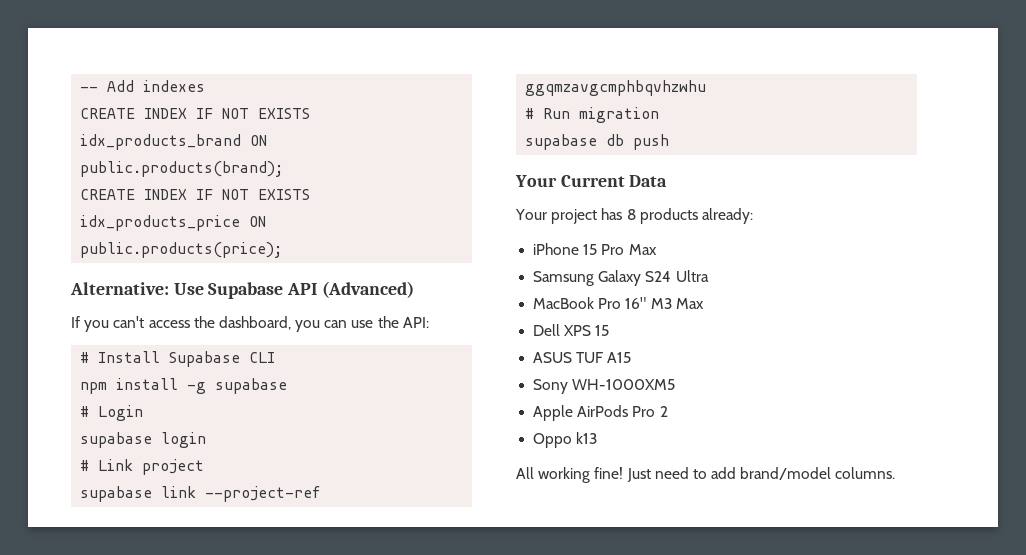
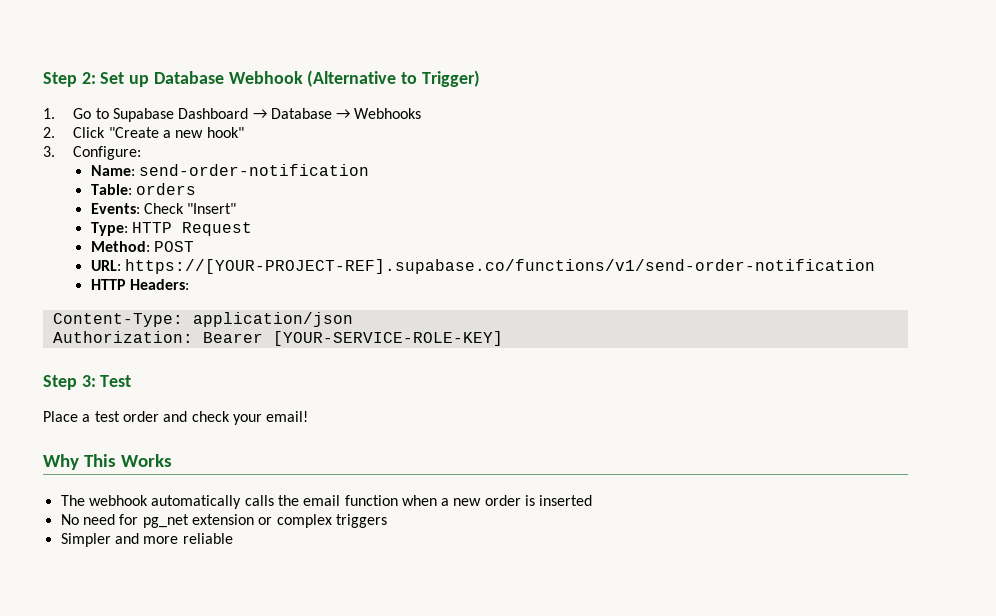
[80,80,206,92] [80,108,311,119] [80,134,268,150] [80,161,284,177] [80,189,311,200] [80,215,267,231] [80,242,283,258] [70,281,414,299] [71,316,429,332] [80,351,276,367] [80,378,288,394] [80,405,144,421] [80,432,207,448] [80,459,205,475] [80,486,322,502] [525,80,707,96] [525,107,660,123] [525,134,670,150] [515,175,668,187] [515,208,753,224] [533,243,657,255] [533,270,709,286] [533,297,704,309] [533,324,610,336] [533,352,632,363] [533,379,676,394] [533,405,668,421] [533,432,598,448] [516,467,896,483] -- Add indexes // CREATE INDEX IF NOT EXISTS idx_products_brand ON public.products(brand); // CREATE INDEX IF NOT EXISTS idx_products_price ON public.products(price); // Alternative: Use Supabase API (Advanced) // If you can't access the dashboard, you can use the API: // # Install Supabase CLI // npm install -g supabase // # Login // supabase login // # Link project // supabase link --project-ref ggqmzavgcmphbqvhzwhu // # Run migration // supabase db push // Your Current Data // Your project has 8 products already: // iPhone 15 Pro Max // Samsung Galaxy S24 Ultra // MacBook Pro 16" M3 Max // Dell XPS 15 // ASUS TUF A15 // Sony WH-1000XM5 // Apple AirPods Pro 2 // Oppo k13 // All working fine! Just need to add brand/model columns. -> [43,70,480,87] [43,108,422,122] [43,127,244,138] [43,146,142,160] [90,164,370,176] [90,183,197,195] [90,203,237,214] [90,222,253,236] [90,241,195,252] [90,259,876,274] [90,279,190,290] [52,312,353,327] [52,331,503,346] [43,375,132,390] [43,411,309,425] [43,454,172,470] [60,495,593,509] [60,514,387,528] [60,533,233,547] Step 2: Set up Database Webhook (Alternative to Trigger) // 1. Go to Supabase Dashboard → Database → Webhooks // 2. Click "Create a new hook" // 3. Configure: // Name: send-order-notification // Table: orders // Events: Check "Insert" // Type: HTTP Request // Method: POST // URL: https://[YOUR-PROJECT-REF].supabase.co/functions/v1/send-order-notification // HTTP Headers: // Content-Type: application/json // Authorization: Bearer [YOUR-SERVICE-ROLE-KEY] // Step 3: Test // Place a test order and check your email! // Why This Works // The webhook automatically calls the email function when a new order is inserted // No need for pg_net extension or complex triggers // Simpler and more reliable

